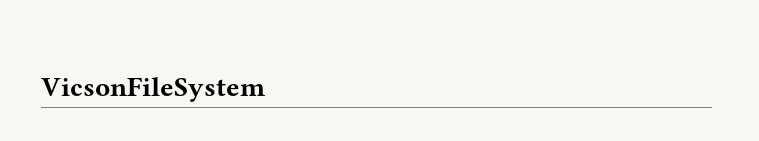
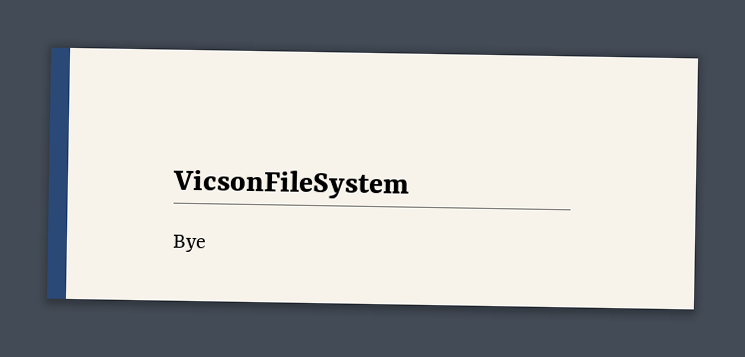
(265, 89) none -> [172,234,207,253] // Bye

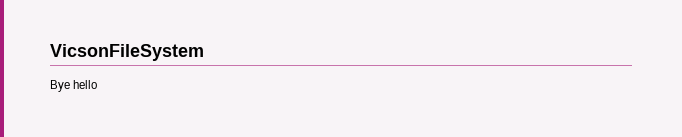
(207, 243) none -> [73,80,98,89] hello

